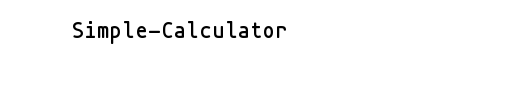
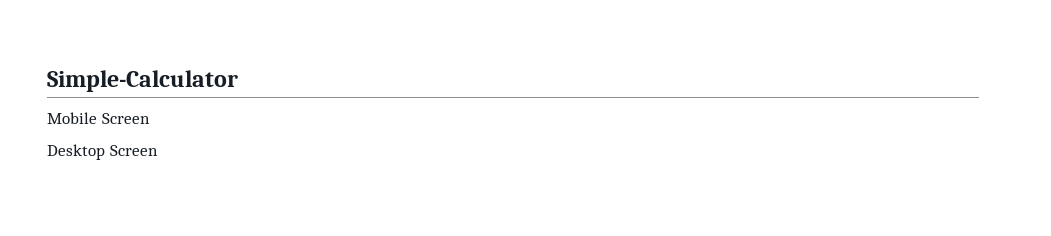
(288, 32) none -> [47,112,150,124] [47,144,158,160] // Mobile Screen // Desktop Screen

